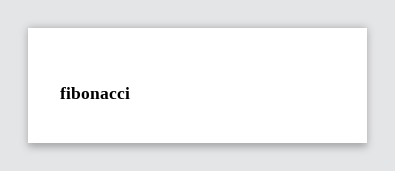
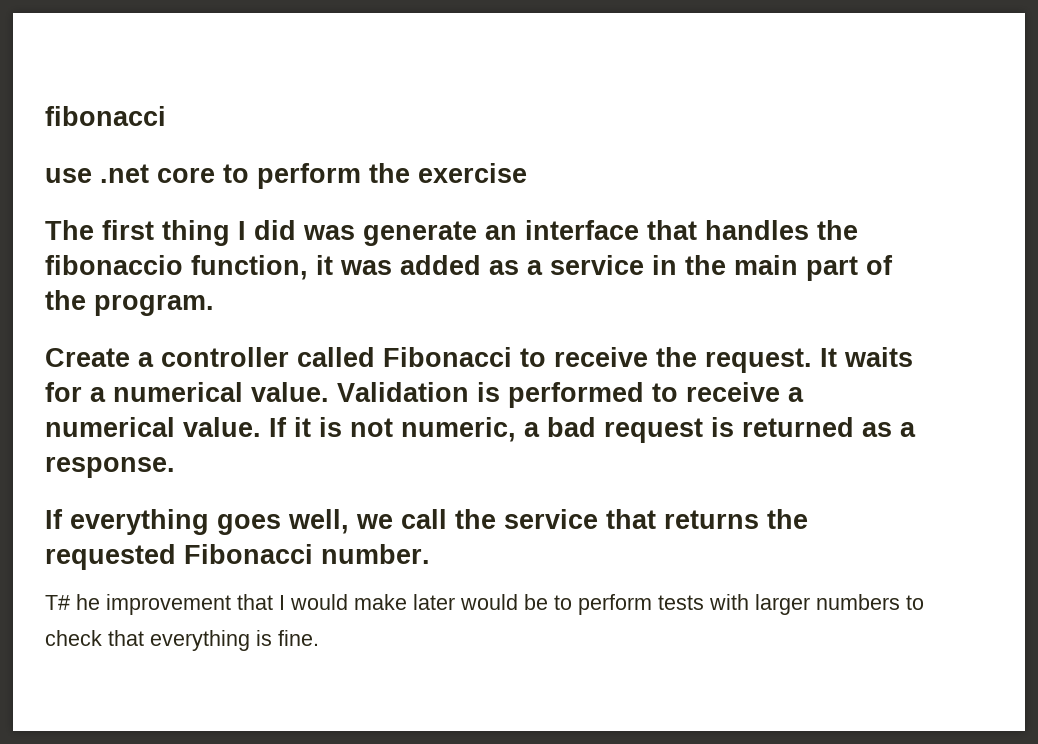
(130, 93) none -> [45,163,527,189] [45,220,858,246] [45,255,893,281] [45,290,214,316] [45,347,913,373] [45,382,804,408] [45,417,916,443] [45,457,175,478] [45,509,808,535] [45,544,430,570] [45,594,924,615] [45,630,319,651] // use .net core to perform the exercise // The first thing I did was generate an interface that handles the fibonaccio function, it was added as a service in the main part of the program. // Create a controller called Fibonacci to receive the request. It waits for a numerical value. Validation is performed to receive a numerical value. If it is not numeric, a bad request is returned as a response. // If everything goes well, we call the service that returns the requested Fibonacci number. // T# he improvement that I would make later would be to perform tests with larger numbers to check that everything is fine.

